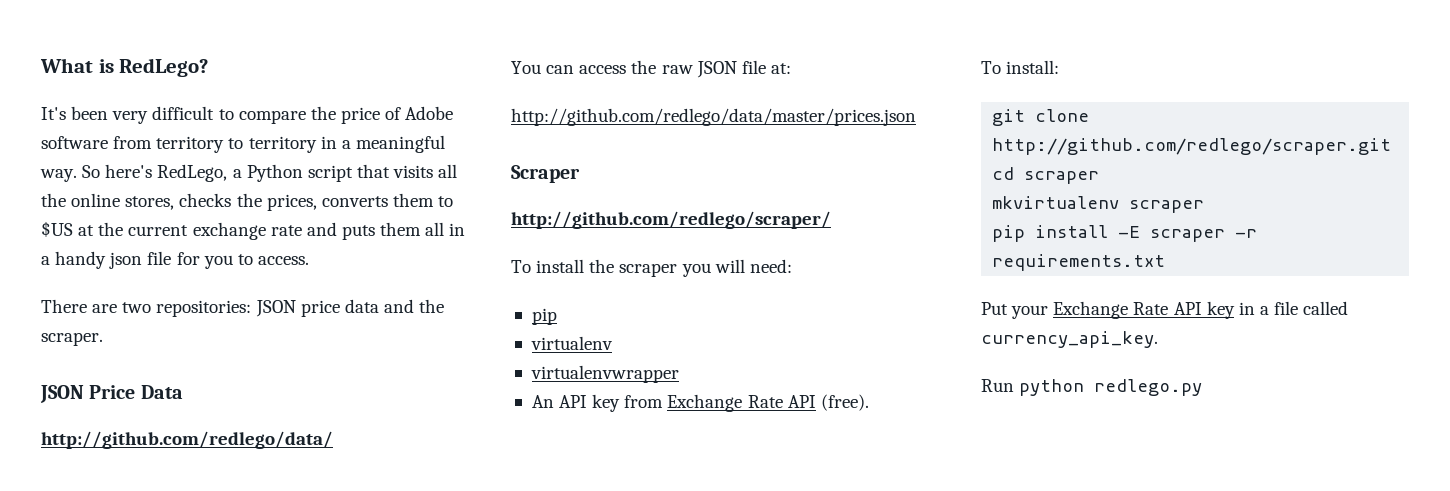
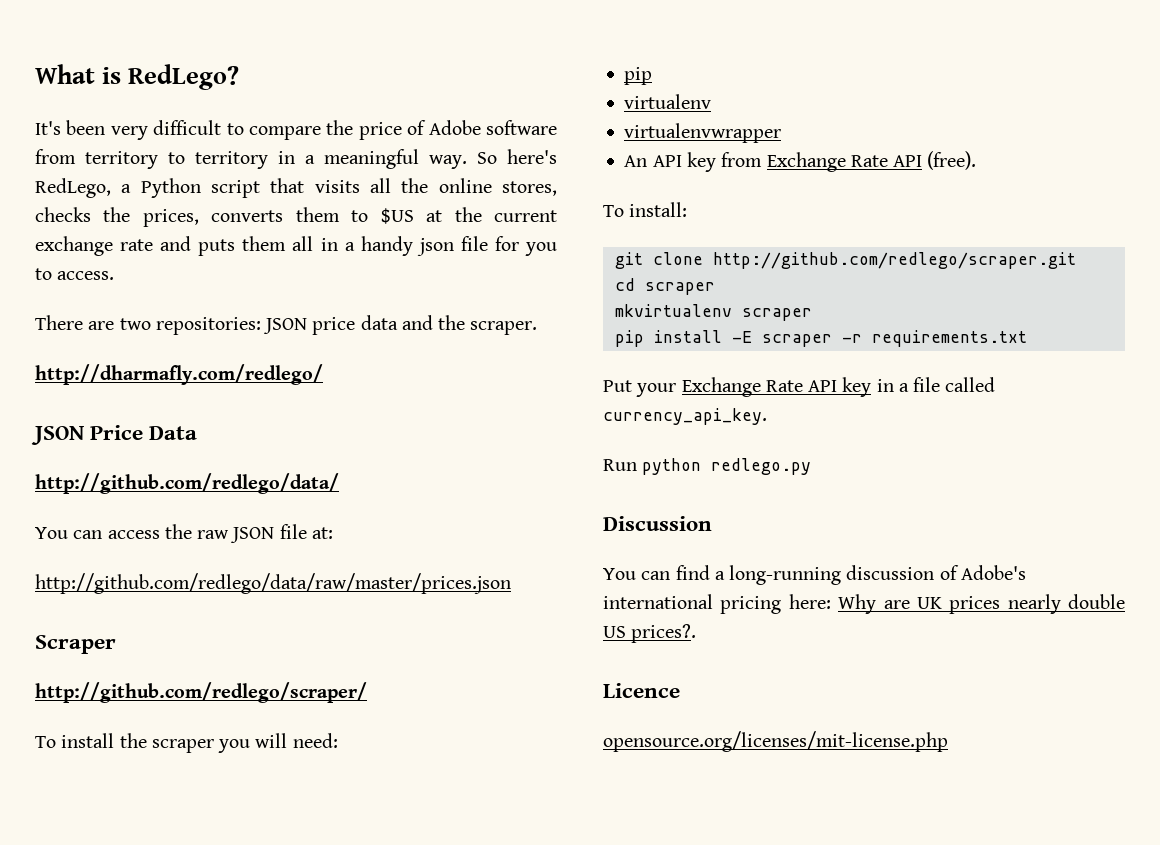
(103, 339) none -> [35,364,323,385] // http://dharmafly.com/redlego/
[511,108,916,126] http://github.com/redlego/data/master/prices.json -> [35,573,511,594] http://github.com/redlego/data/raw/master/prices.json
(1203, 387) none -> [603,516,712,531] [603,565,1026,585] [603,594,1125,614] [603,624,697,643] [603,683,680,698] [603,731,948,752] // Discussion // You can find a long-running discussion of Adobe's international pricing here: Why are UK prices nearly double US prices?. // Licence // opensource.org/licenses/mit-license.php

